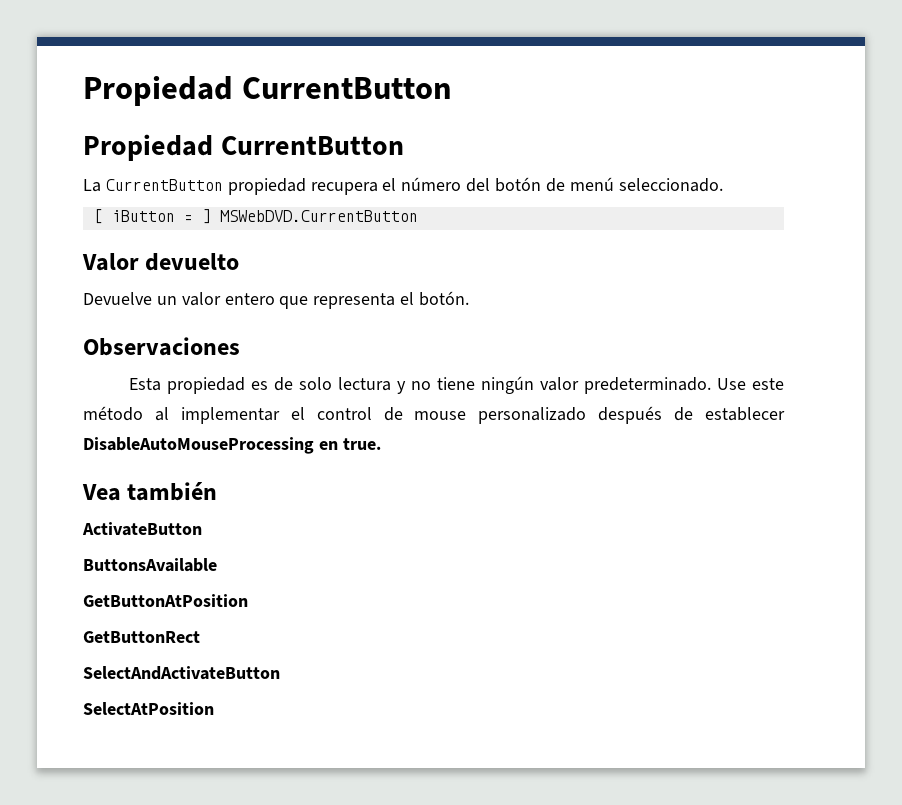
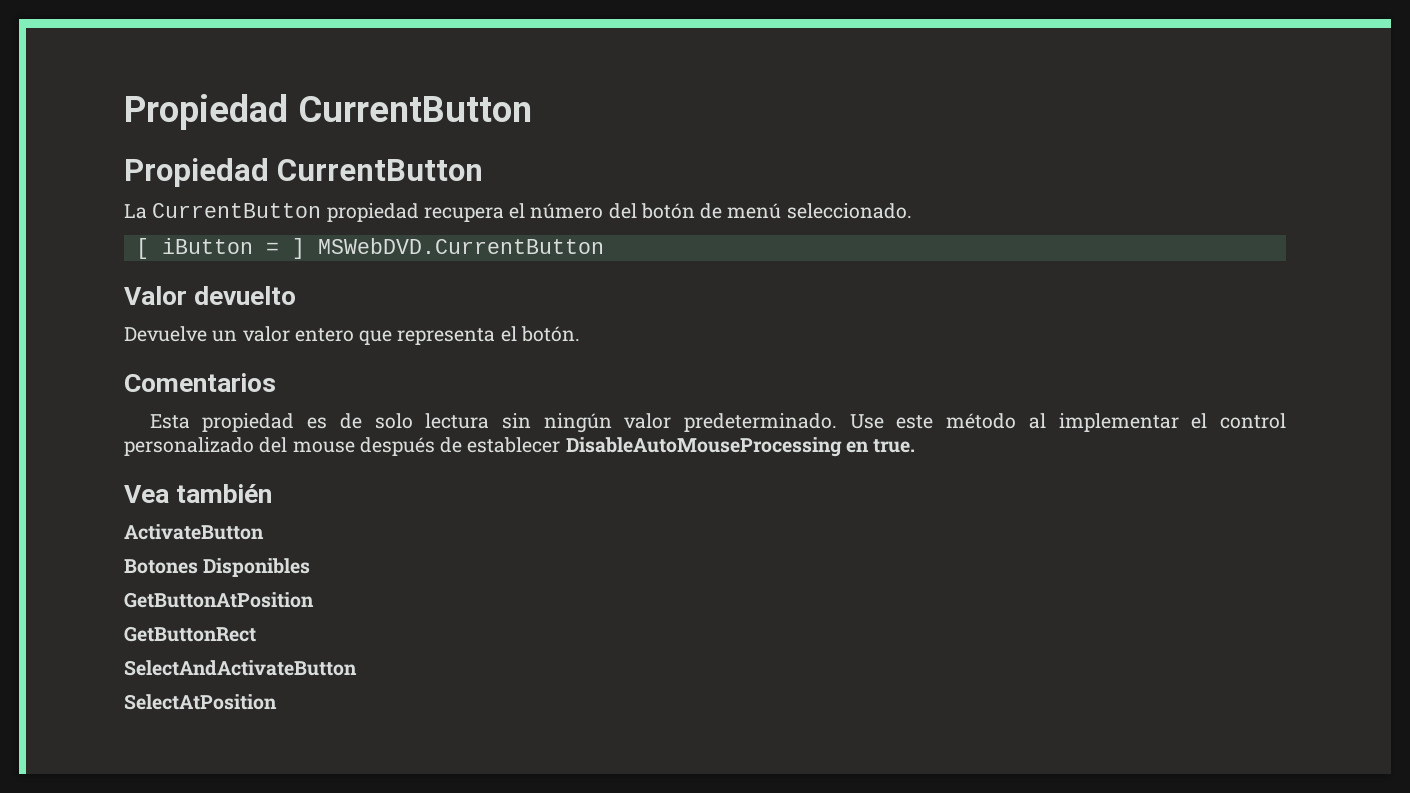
[83,337,240,356] Observaciones -> [124,373,276,392] Comentarios
[397,377,476,394] y no tiene -> [501,413,531,429] sin
[383,407,587,424] de mouse personalizado -> [124,437,355,456] personalizado del mouse
[83,558,217,572] ButtonsAvailable -> [124,558,311,577] Botones Disponibles

